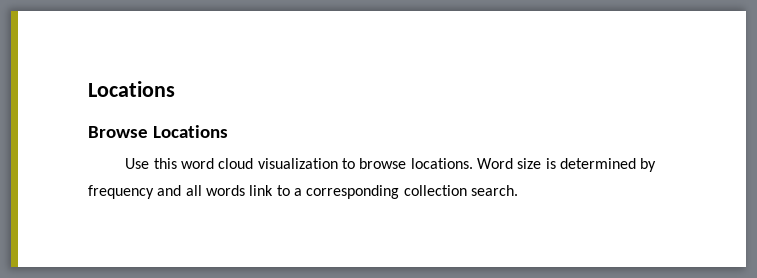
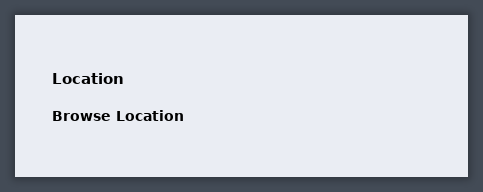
[88,81,175,97] Locations -> [52,73,124,84] Location
[152,125,228,138] [125,158,657,172] [88,185,518,199] Locations // Use this word cloud visualization to browse locations. Word size is determined by frequency and all words link to a corresponding collection search. -> [116,110,184,121] Location

